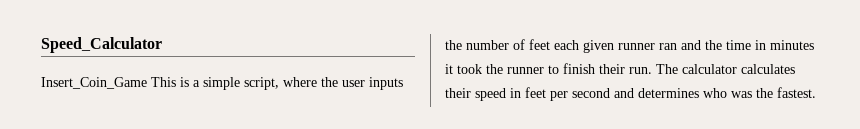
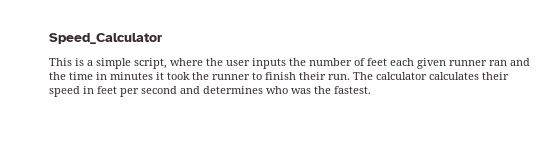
[41,77,147,89] Insert_Coin_Game -> (162, 38) none

